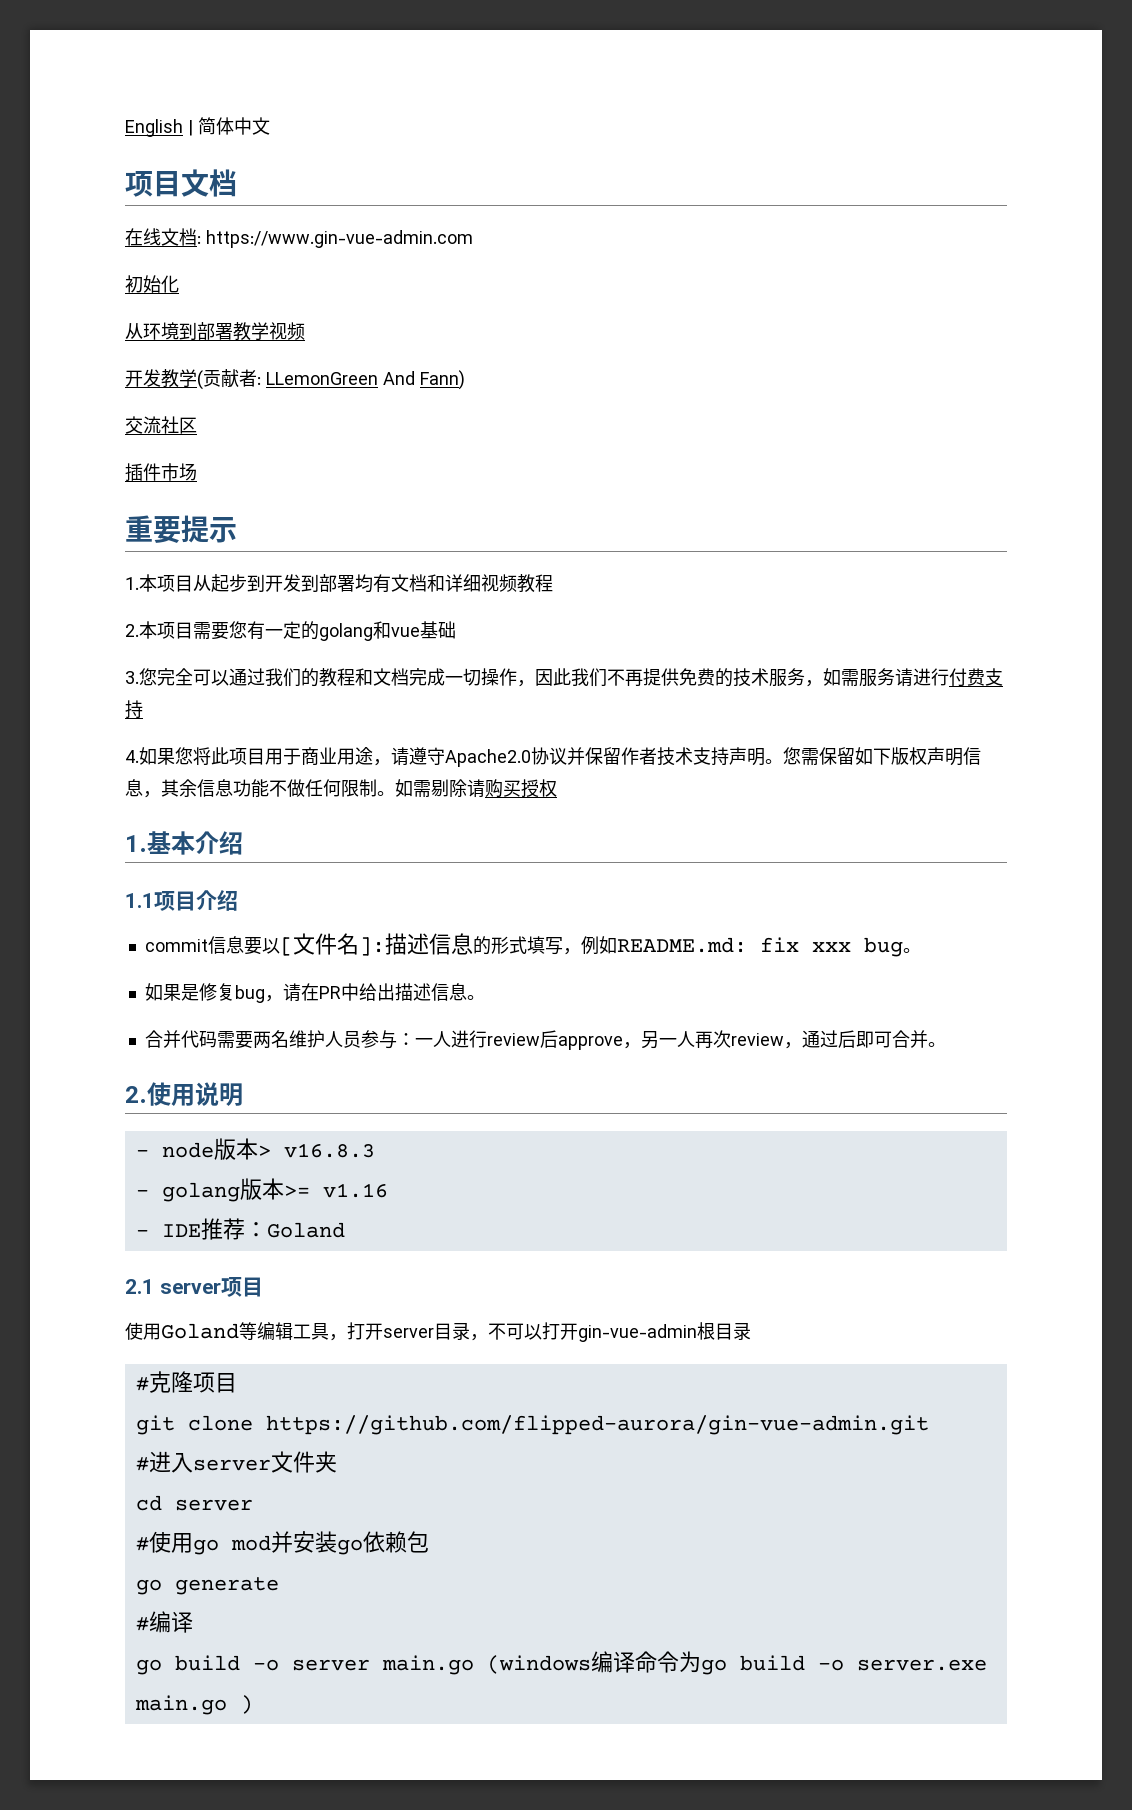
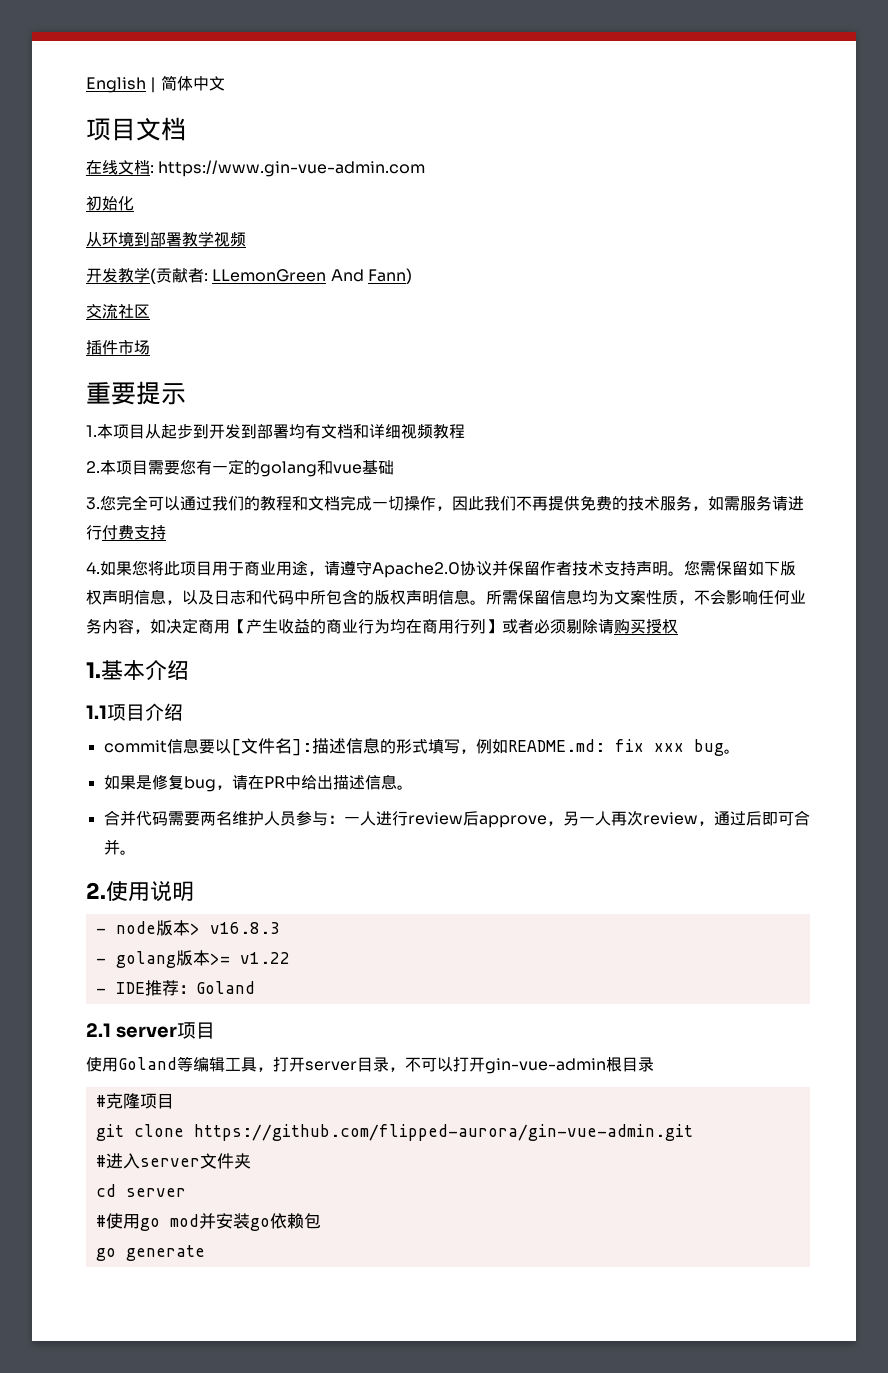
[161,779,431,798] 其余信息功能不做任何限制。如需 -> [182,589,806,605] [86,618,566,634] 以及日志和代码中所包含的版权声明信息。所需保留信息均为文案性质，不会影响任何业务内容，如决定商用【产生收益的商业行为均在商用行列】或者必须
[322,1183,388,1198] v1.16 -> [239,952,290,964] v1.22
[135,1611,193,1633] [135,1651,987,1675] [134,1695,253,1715] // #编译 // go build -o server main.go (windows编译命令为go build -o server.exe main.go ) -> (205, 1253) none

